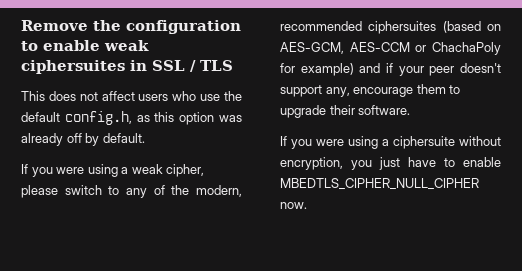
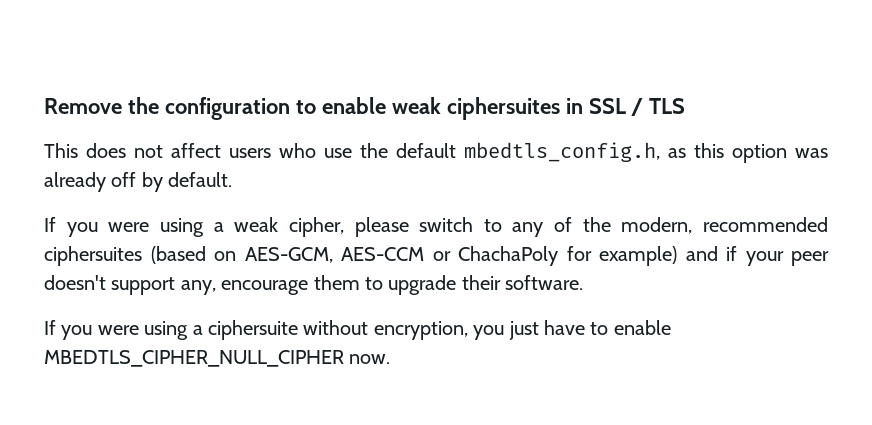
[64,111,132,125] config.h, -> [464,142,660,162] mbedtls_config.h,

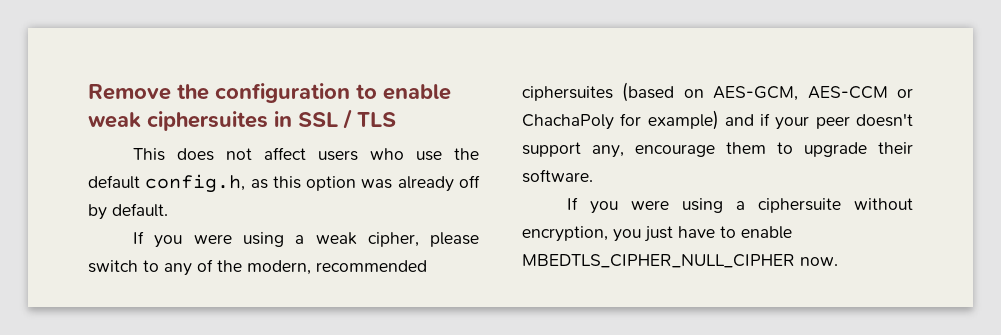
[464,142,660,162] mbedtls_config.h, -> [145,174,246,193] config.h,

